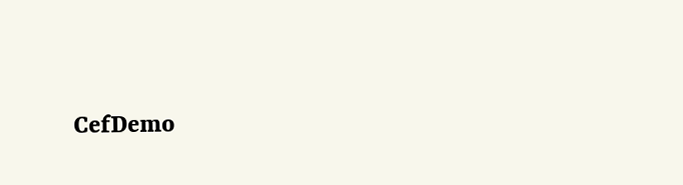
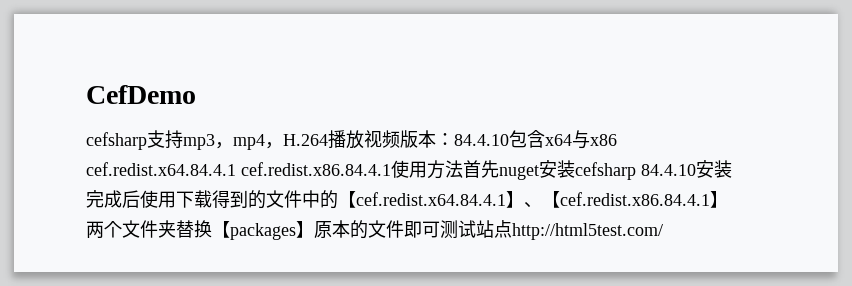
(175, 123) none -> [86,130,617,150] [86,160,732,180] [86,190,728,209] [86,220,663,240] // cefsharp支持mp3，mp4，H.264播放视频版本：84.4.10包含x64与x86 cef.redist.x64.84.4.1 cef.redist.x86.84.4.1使用方法首先nuget安装cefsharp 84.4.10安装完成后使用下载得到的文件中的【cef.redist.x64.84.4.1】、【cef.redist.x86.84.4.1】两个文件夹替换【packages】原本的文件即可测试站点http://html5test.com/

